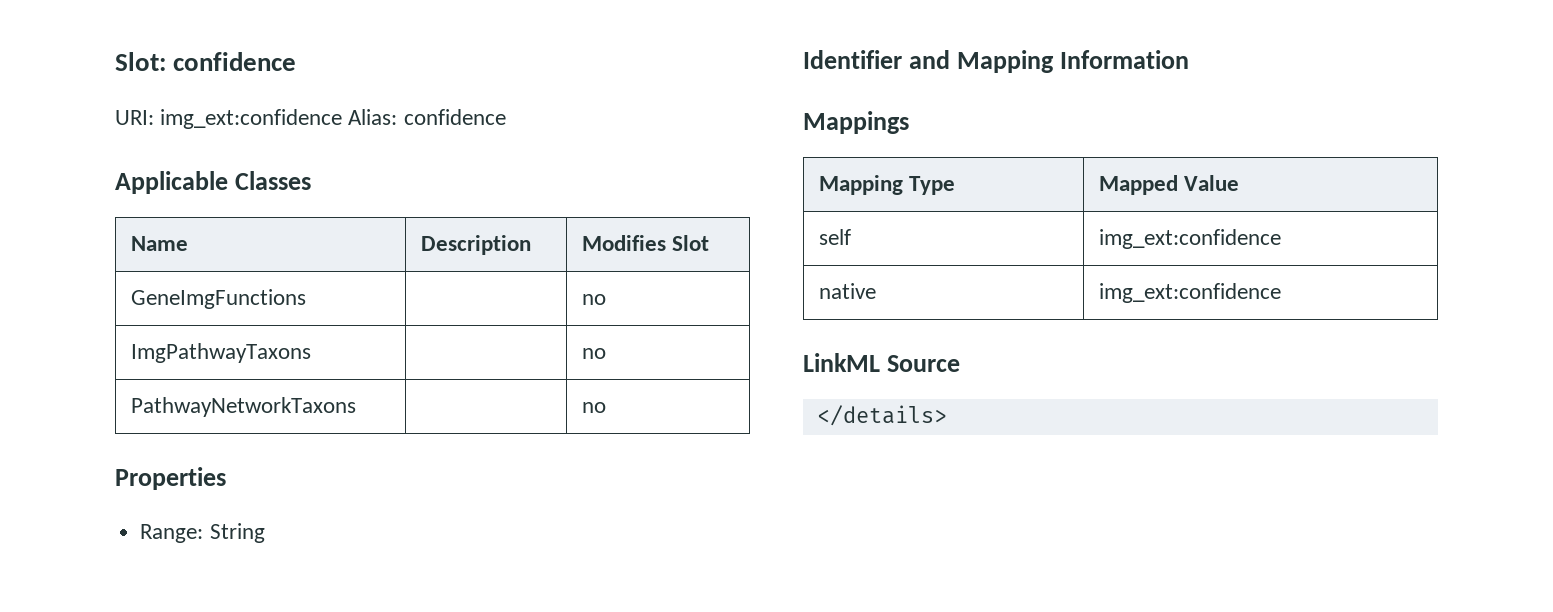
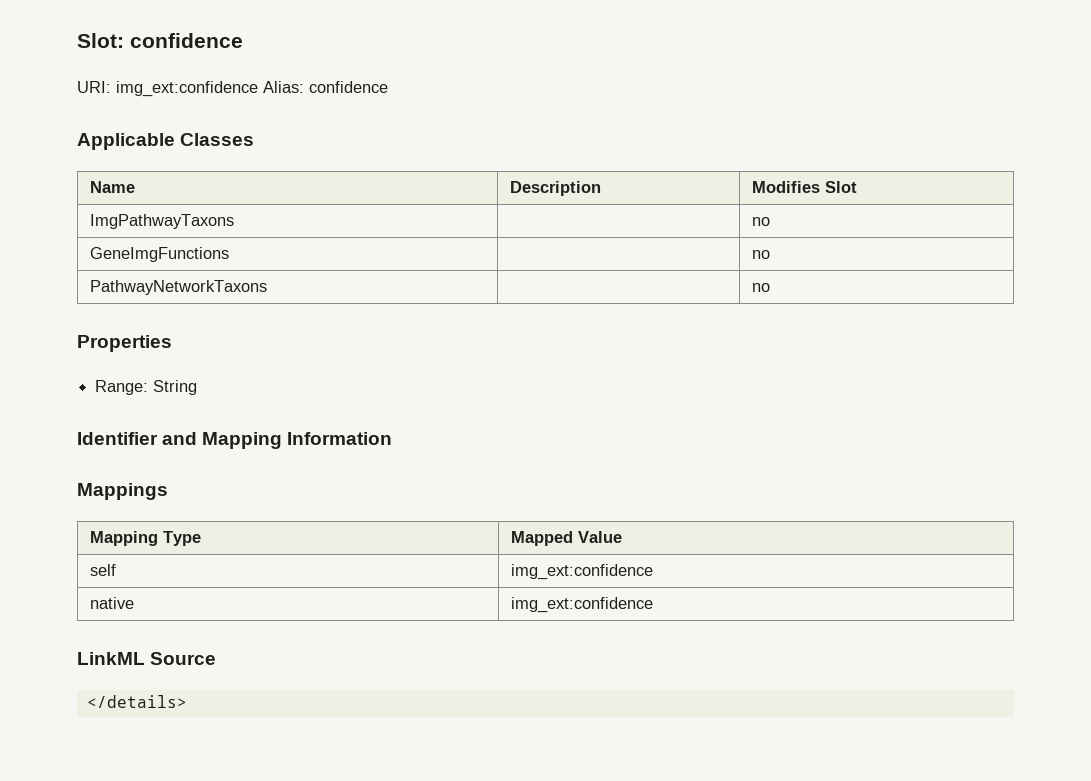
[130,289,306,309] [581,294,606,305] [130,343,311,363] GeneImgFunctions | | no // ImgPathwayTaxons -> [89,214,234,229] [751,217,770,226] [89,247,229,262] ImgPathwayTaxons | | no // GeneImgFunctions

